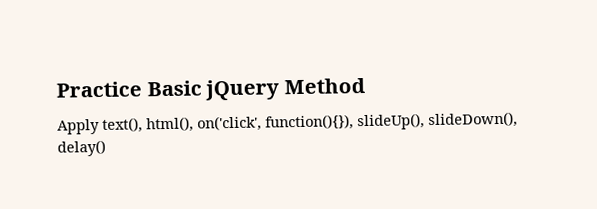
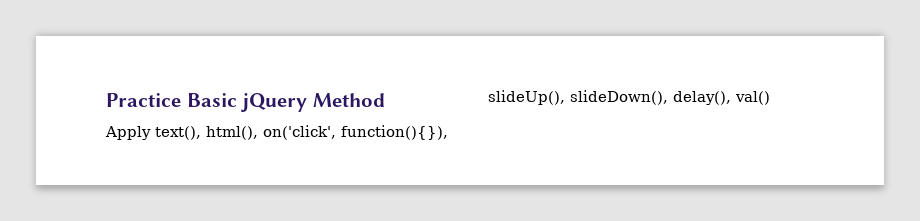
[57,139,106,157] delay() -> [673,91,770,105] delay(), val()

